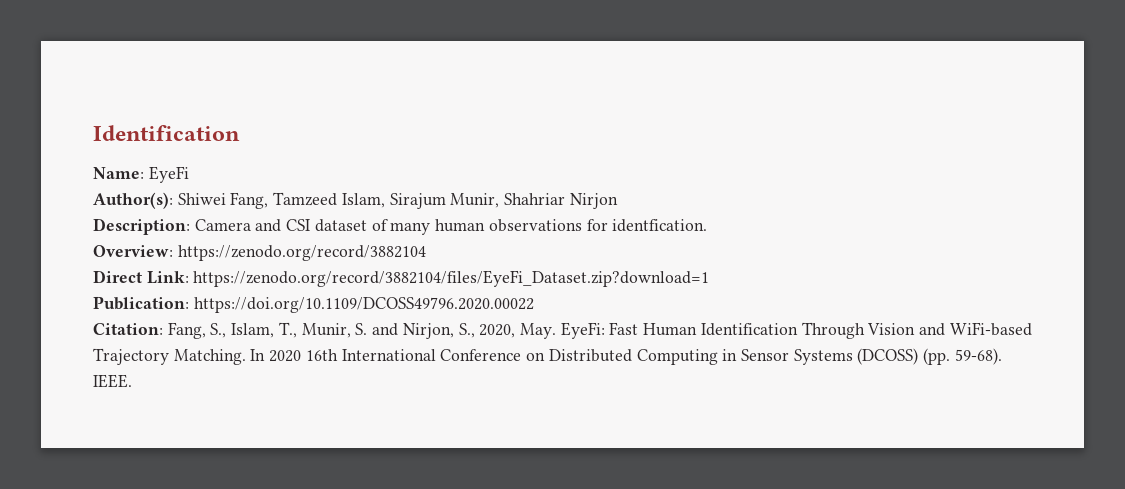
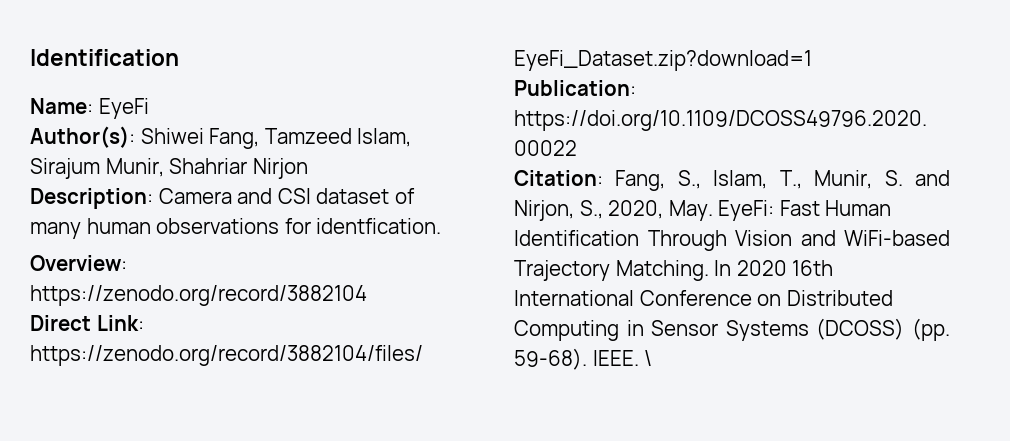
(132, 381) none -> [644,350,653,366] \

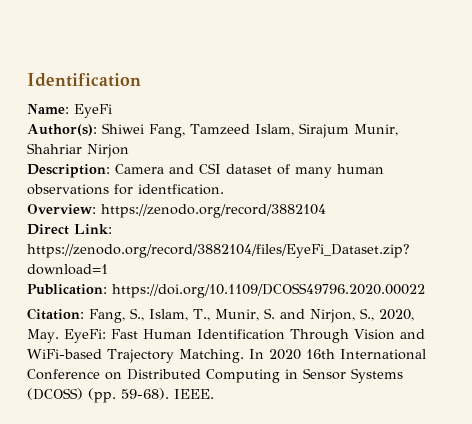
[644,350,653,366] \ -> (214, 394) none

